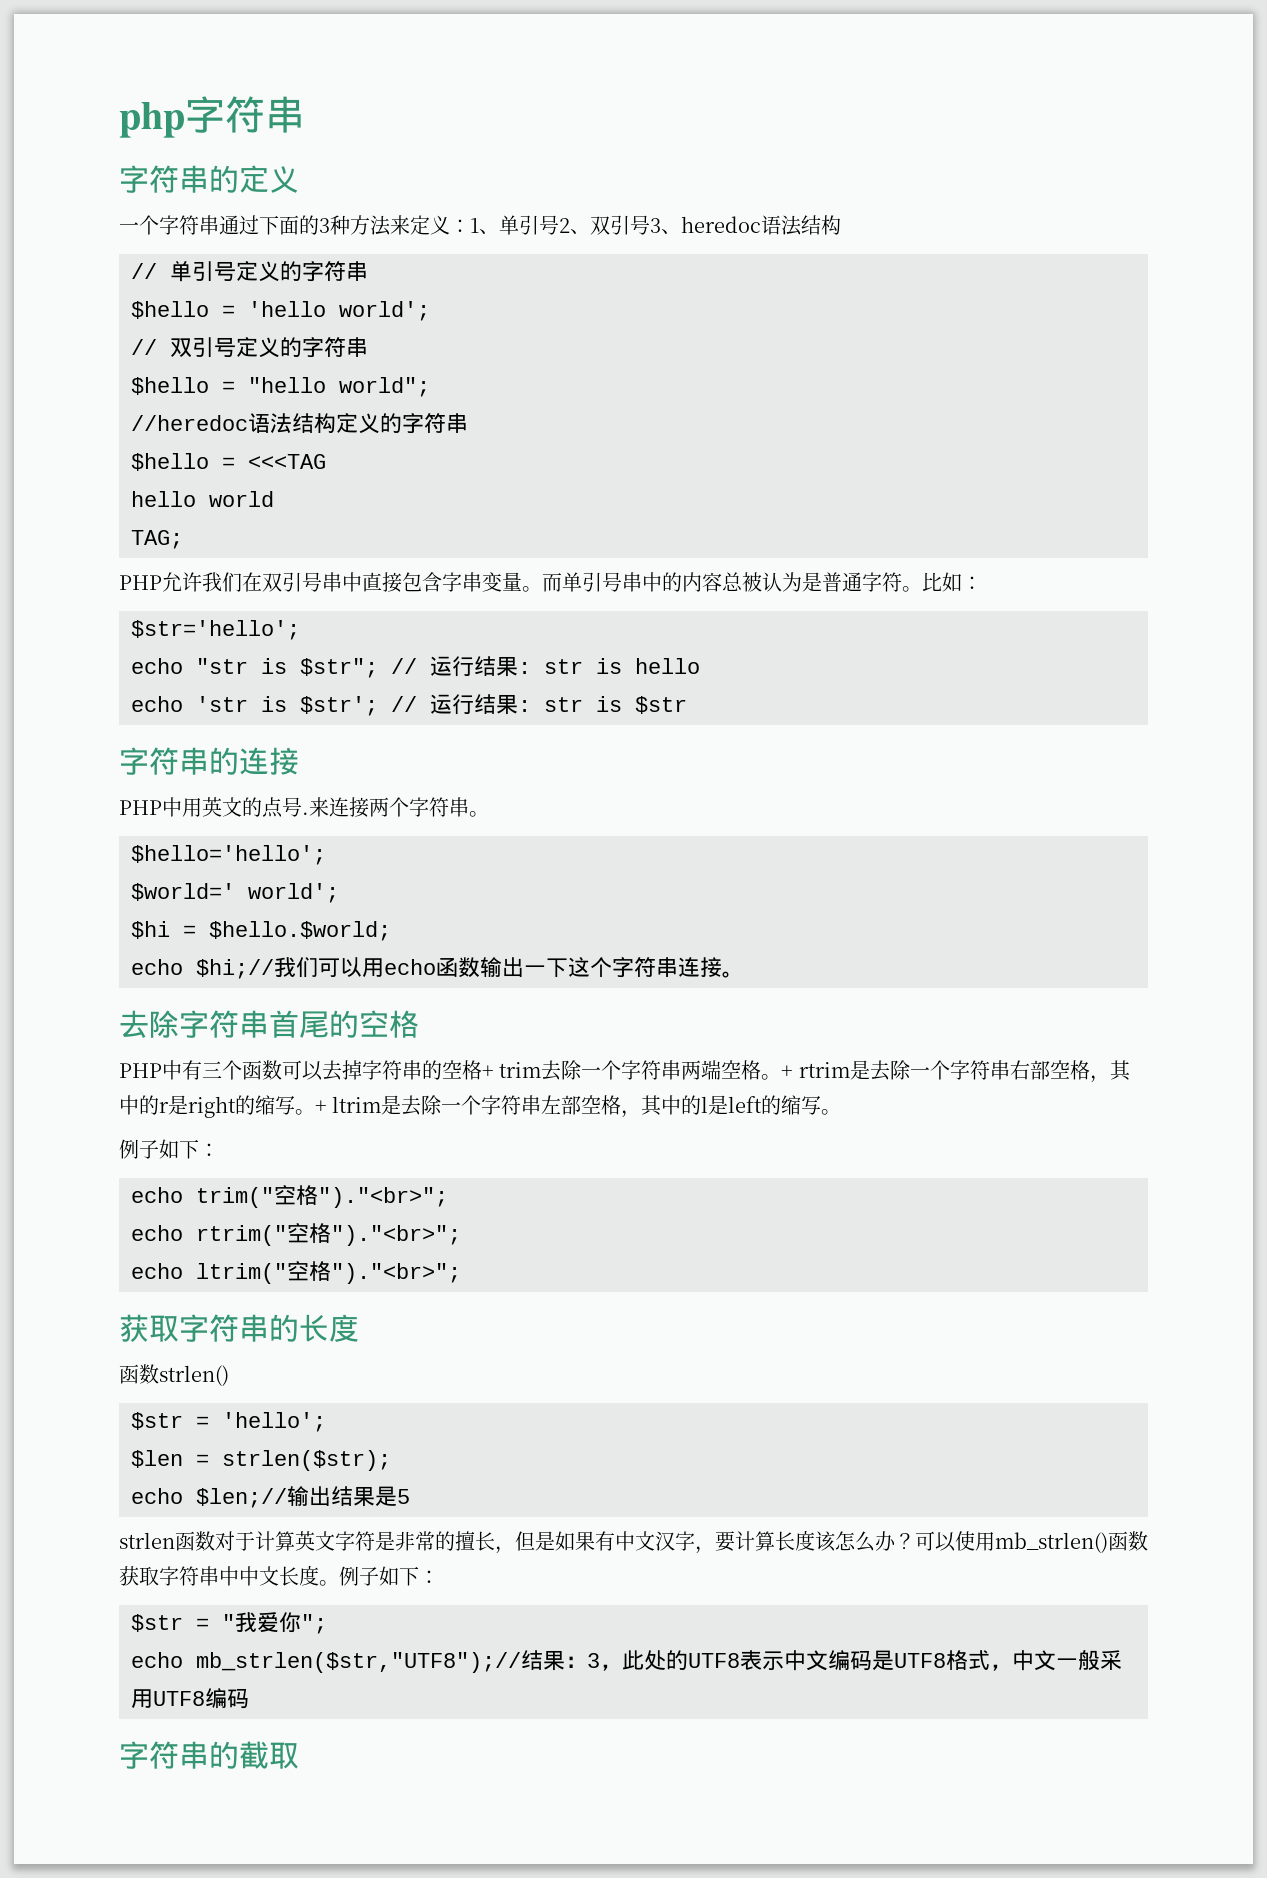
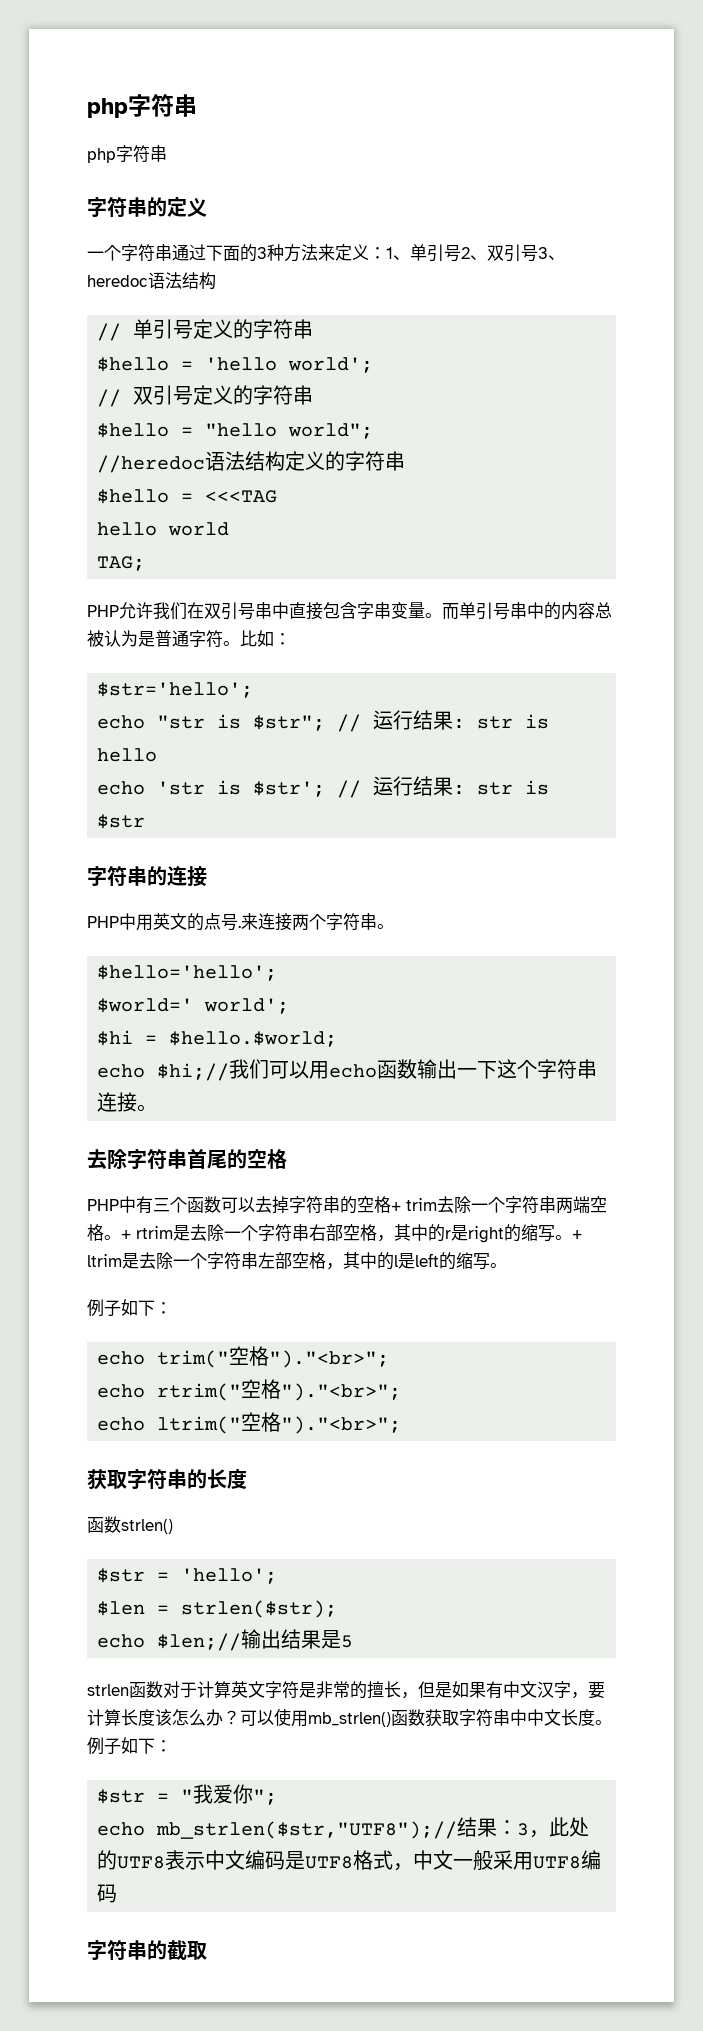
[119,96,305,138] php字符串 -> [87,94,197,118] [87,145,167,163] php字符串 // php字符串

